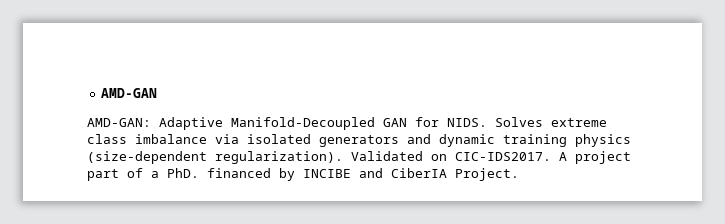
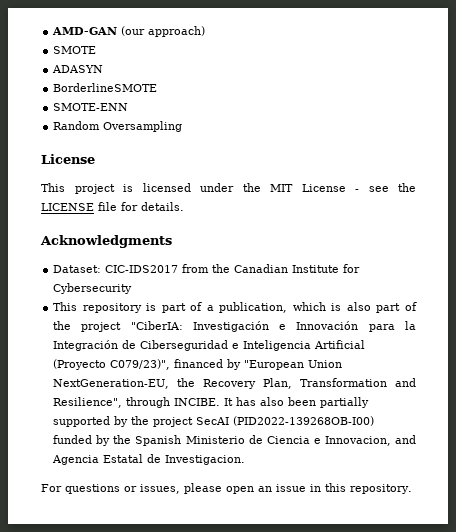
[87,117,607,130] [87,134,631,147] [87,151,631,164] [87,168,519,181] // AMD-GAN: Adaptive Manifold-Decoupled GAN for NIDS. Solves extreme class imbalance via isolated generators and dynamic training physics (size-dependent regularization). Validated on CIC-IDS2017. A project part of a PhD. financed by INCIBE and CiberIA Project. -> [121,26,206,37] [53,46,97,54] [52,65,104,73] [53,83,158,92] [53,103,129,111] [53,121,183,132] [41,154,95,164] [41,183,416,194] [41,202,184,211] [40,235,172,248] [53,264,361,273] [53,283,133,294] [53,302,418,313] [53,321,416,332] [53,340,366,351] [53,359,343,370] [53,378,416,389] [53,397,370,408] [53,416,375,427] [53,435,416,446] [52,454,246,465] [41,483,412,494] (our approach) // SMOTE // ADASYN // BorderlineSMOTE // SMOTE-ENN // Random Oversampling // License // This project is licensed under the MIT License - see the LICENSE file for details. // Acknowledgments // Dataset: CIC-IDS2017 from the Canadian Institute for Cybersecurity // This repository is part of a publication, which is also part of the project "CiberIA: Investigación e Innovación para la Integración de Ciberseguridad e Inteligencia Artificial (Proyecto C079/23)", financed by "European Union NextGeneration-EU, the Recovery Plan, Transformation and Resilience", through INCIBE. It has also been partially supported by the project SecAI (PID2022-139268OB-I00) funded by the Spanish Ministerio de Ciencia e Innovacion, and Agencia Estatal de Investigacion. // For questions or issues, please open an issue in this repository.

